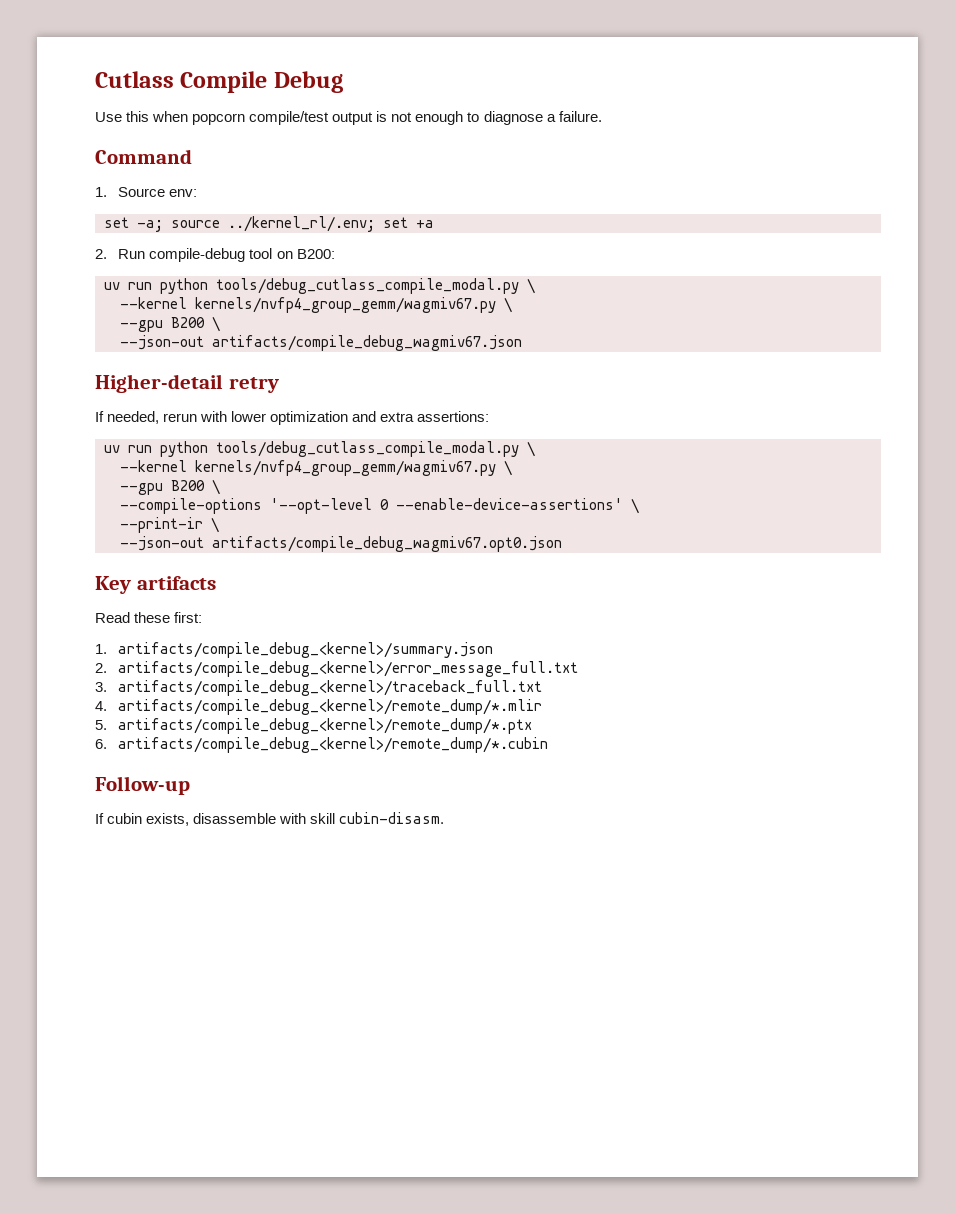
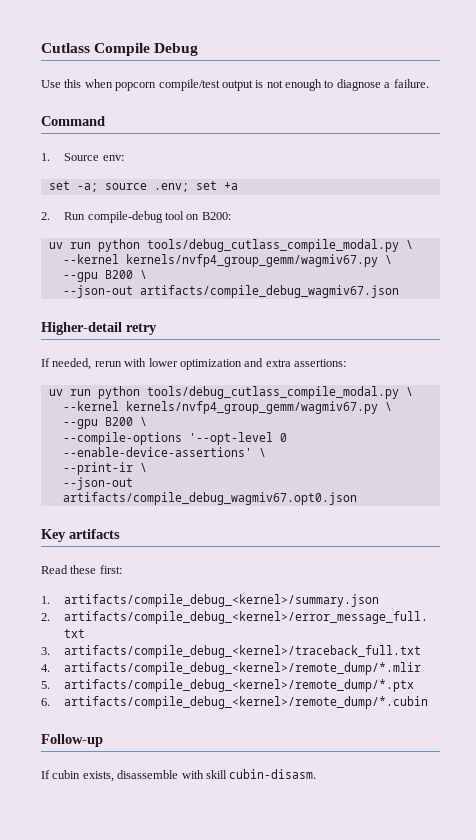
[228,216,375,232] ../kernel_rl/.env; -> [153,183,189,192] .env;

